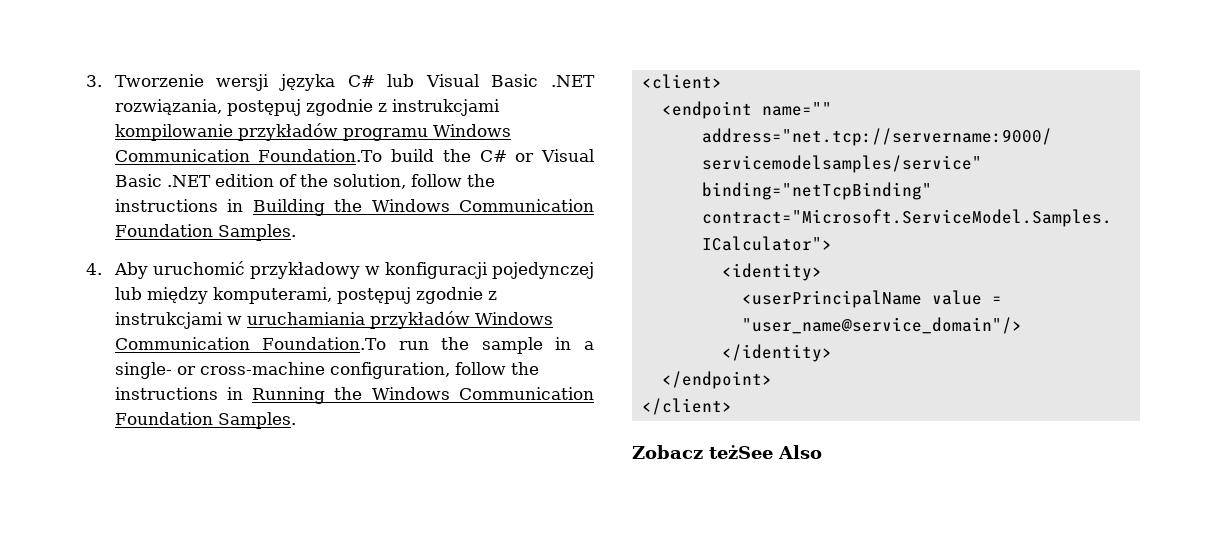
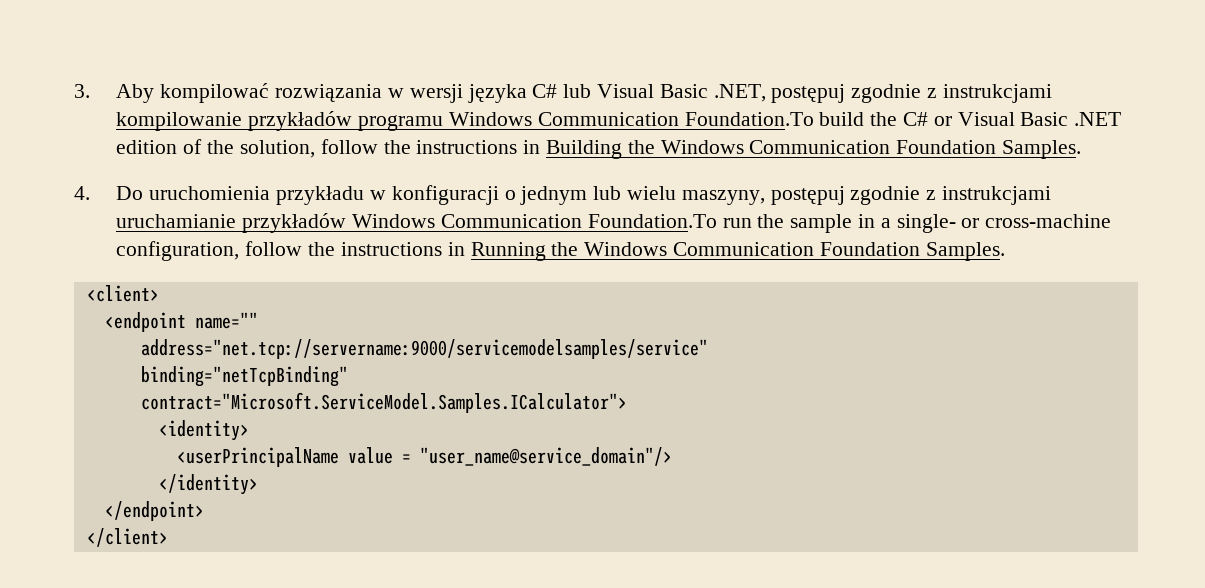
[114,74,204,87] Tworzenie -> [116,83,404,103] Aby kompilować rozwiązania w
[551,75,595,87] [114,99,222,115] .NET rozwiązania, -> [713,84,766,102] .NET,
[113,261,594,279] [114,287,497,304] [114,312,365,329] Aby uruchomić przykładowy w konfiguracji pojedynczej lub między komputerami, postępuj zgodnie z instrukcjami w uruchamiania -> [116,185,1051,205] [116,214,237,228] Do uruchomienia przykładu w konfiguracji o jednym lub wielu maszyny, postępuj zgodnie z instrukcjami uruchamianie
[632,445,822,459] // Zobacz teżSee Also -> (168, 537) none

